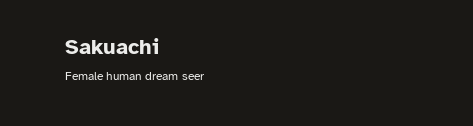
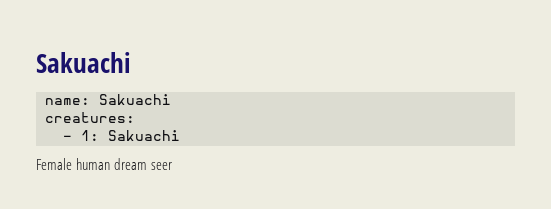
[65,38,159,54] Sakuachi -> [36,52,131,73] [45,94,171,105] [45,112,135,123] [63,130,180,141] Sakuachi // name: Sakuachi // creatures: // - 1: Sakuachi

